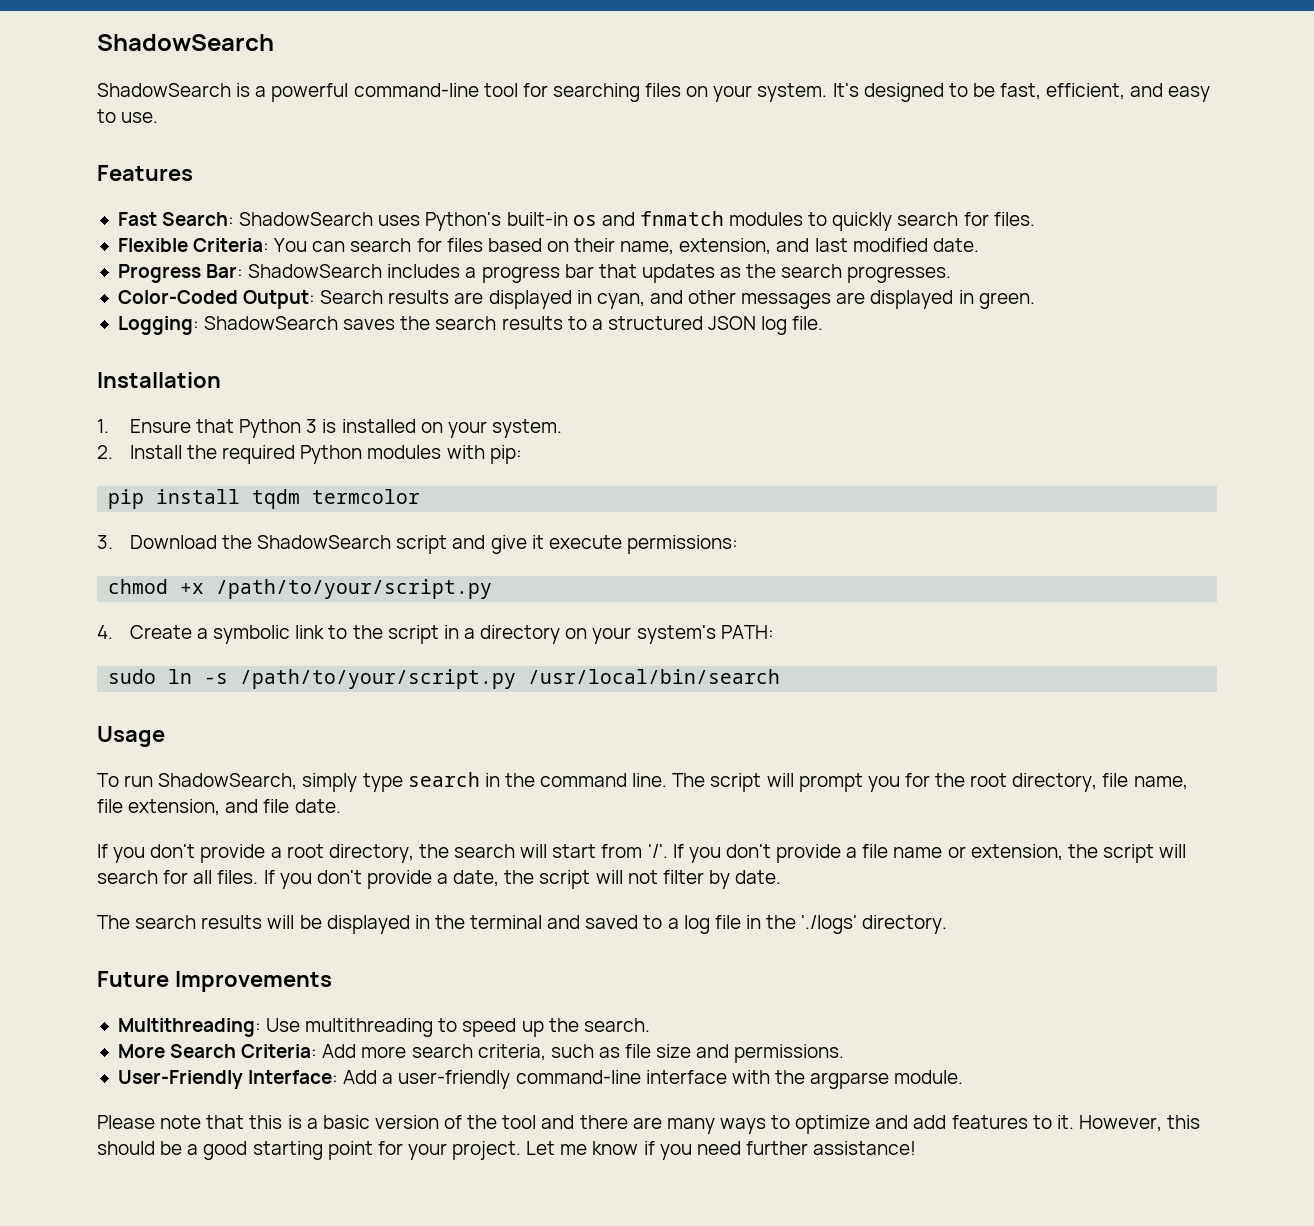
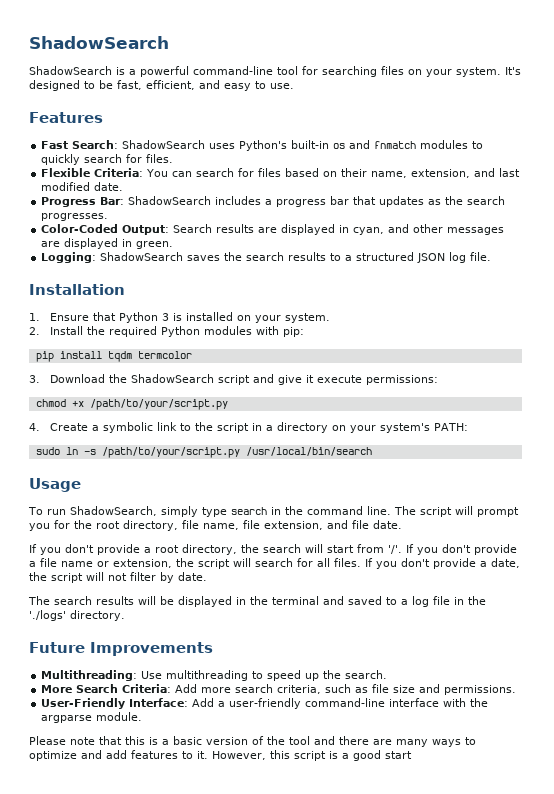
[97,1141,917,1160] should be a good starting point for your project. Let me know if you need further assistance! -> [294,750,412,761] script is a good start

